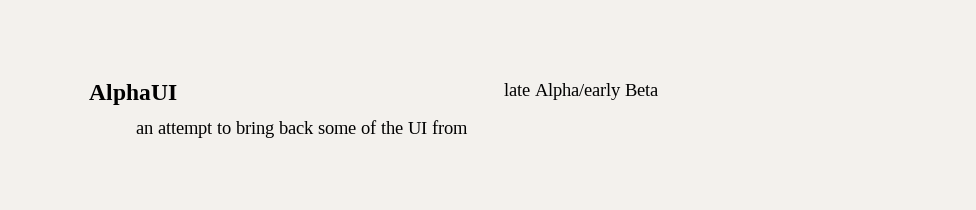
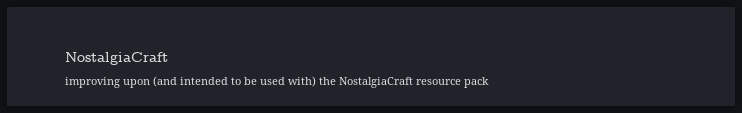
[89,84,177,105] [135,120,468,138] [504,83,658,100] AlphaUI // an attempt to bring back some of the UI from late Alpha/early Beta -> [65,52,168,65] [65,76,489,88] NostalgiaCraft // improving upon (and intended to be used with) the NostalgiaCraft resource pack

